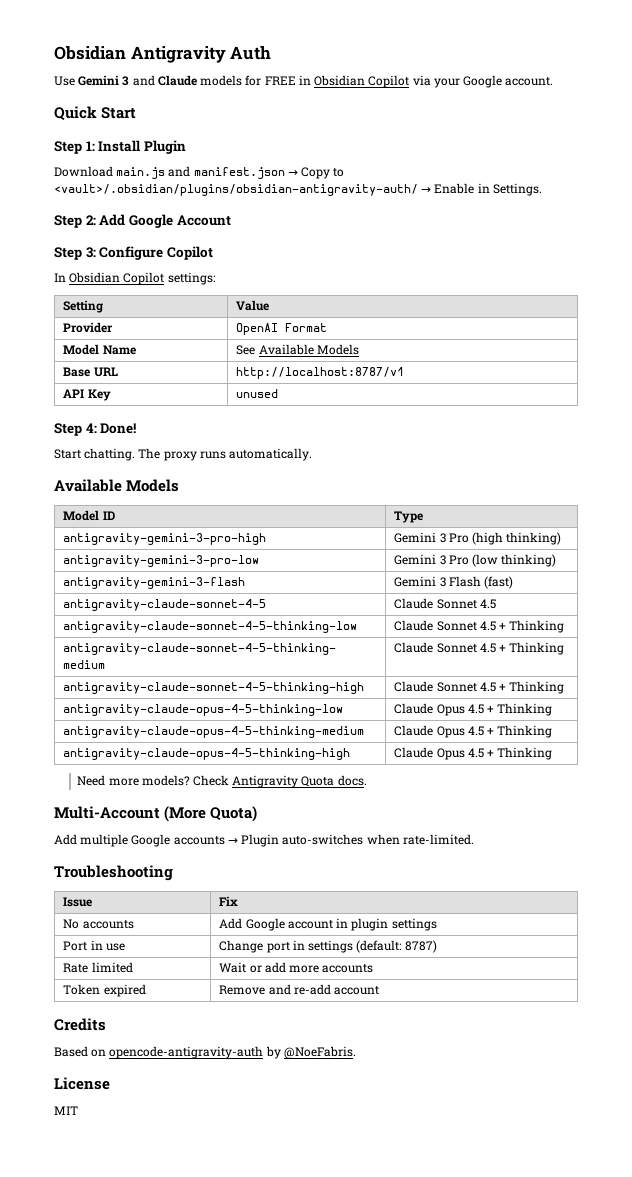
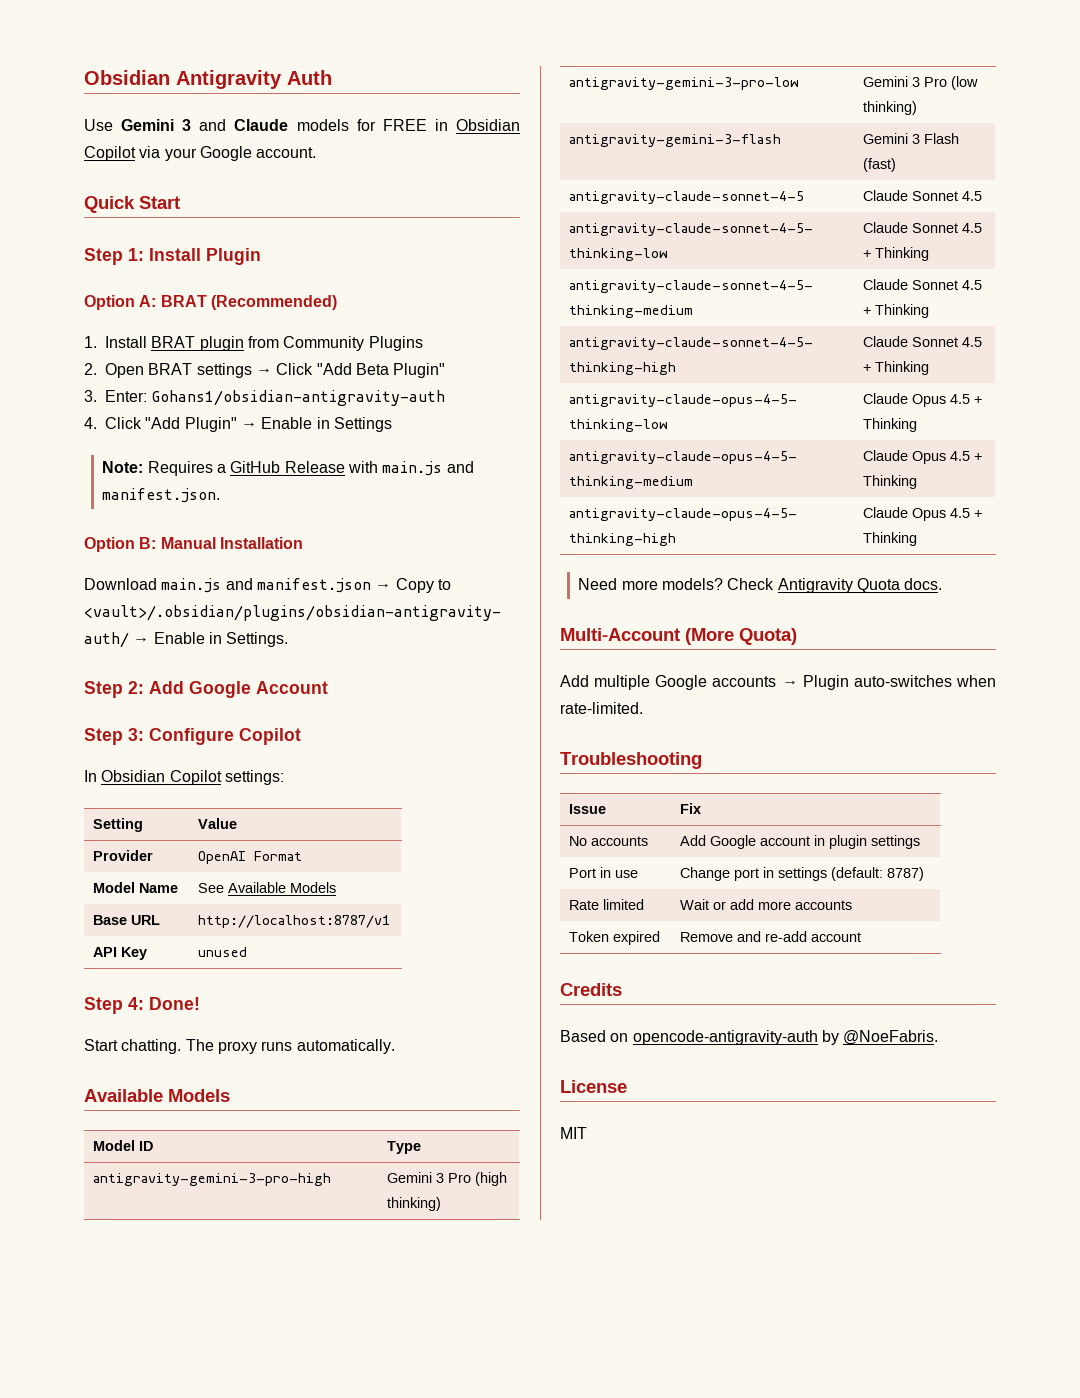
(186, 147) none -> [84,295,337,310] [84,336,423,351] [84,363,446,378] [84,390,446,406] [84,417,392,432] [102,461,474,476] [102,488,221,503] [84,537,303,552] // Option A: BRAT (Recommended) // 1. Install BRAT plugin from Community Plugins // 2. Open BRAT settings → Click "Add Beta Plugin" // 3. Enter: Gohans1/obsidian-antigravity-auth // 4. Click "Add Plugin" → Enable in Settings // Note: Requires a GitHub Release with main.js and manifest.json. // Option B: Manual Installation

